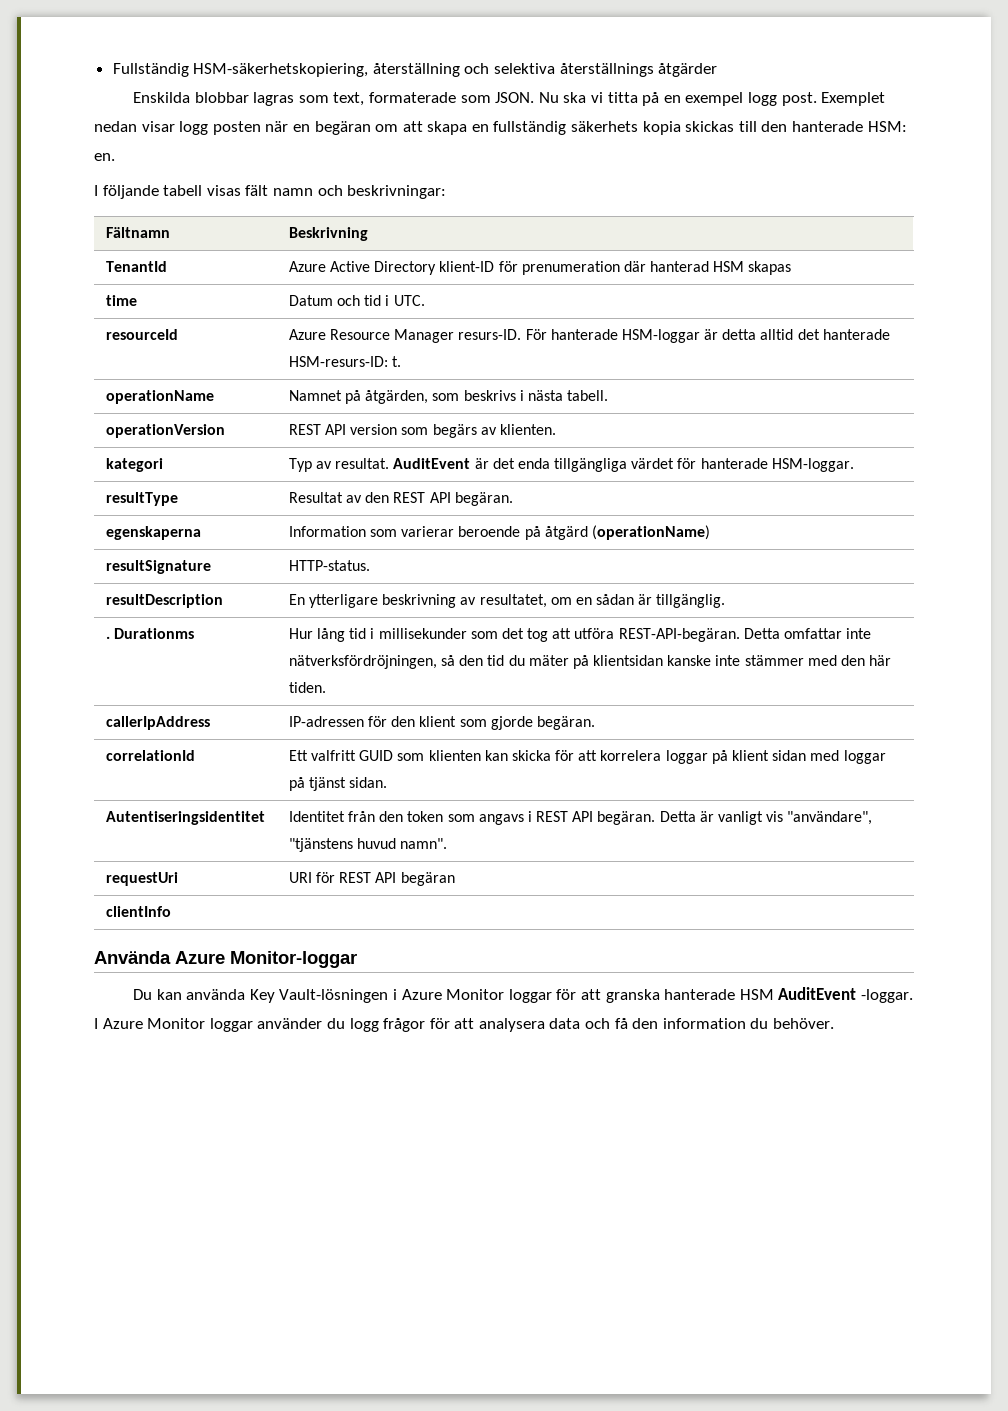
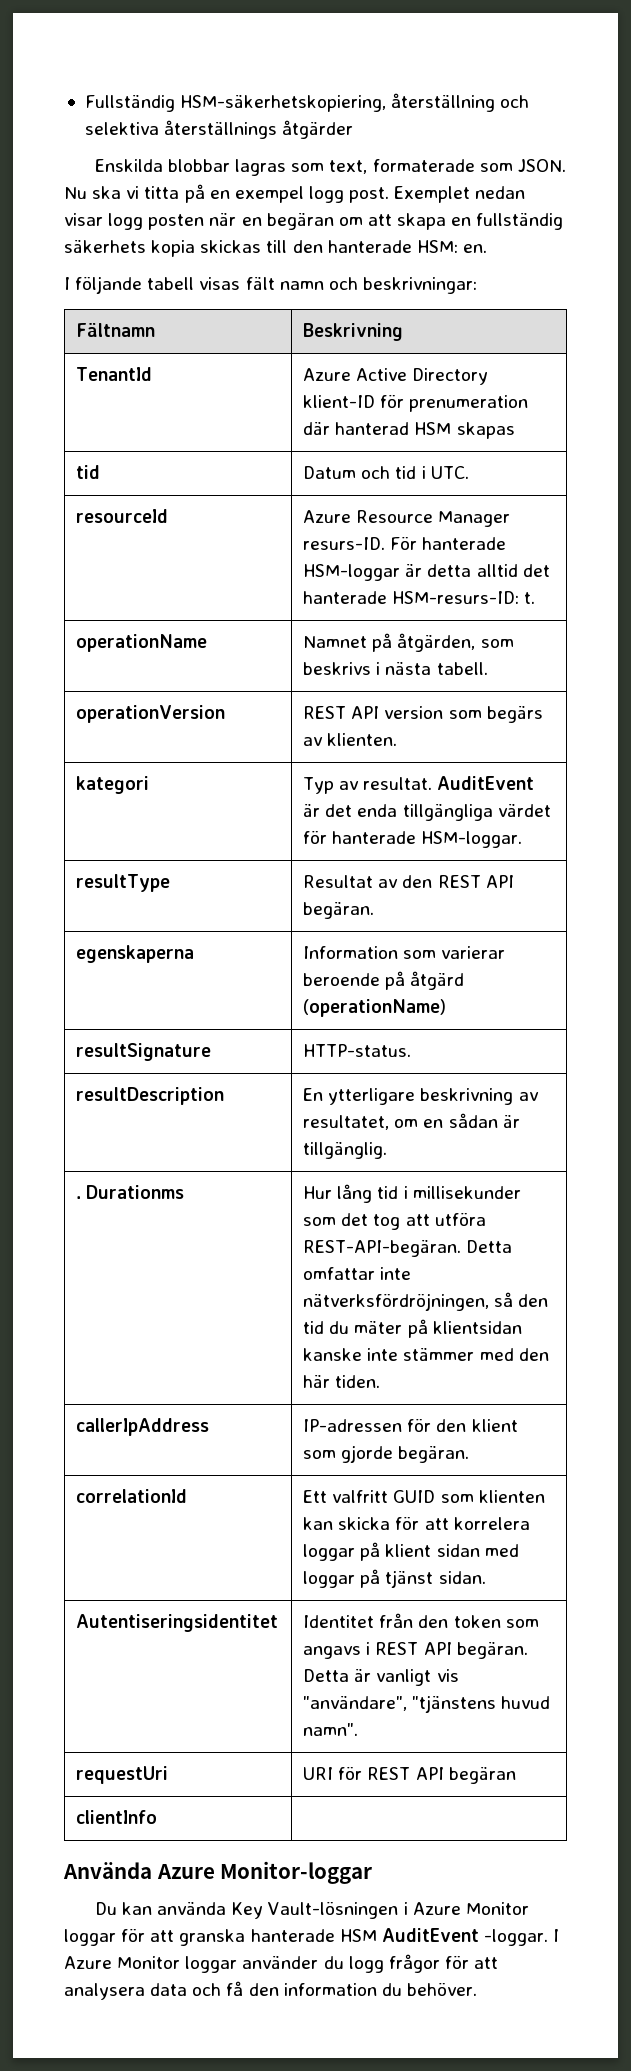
[105,295,137,306] time -> [76,465,101,479] tid

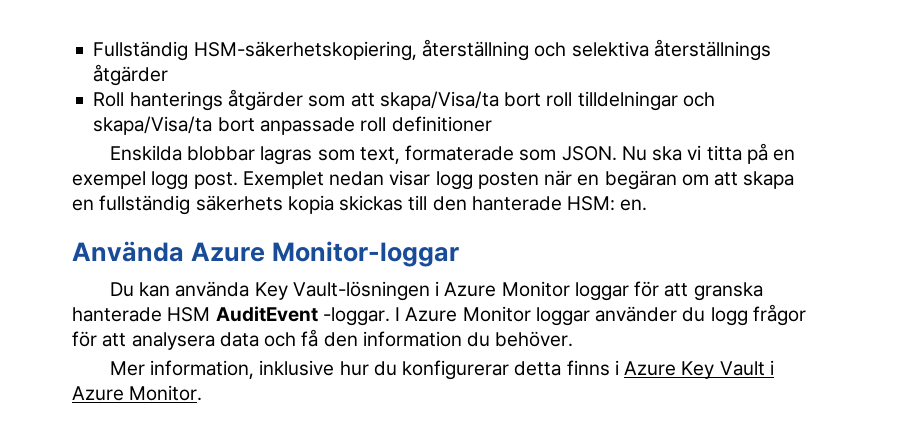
(354, 129) none -> [93,89,715,111] [93,116,492,135] // Roll hanterings åtgärder som att skapa/Visa/ta bort roll tilldelningar och skapa/Visa/ta bort anpassade roll definitioner
[64,276,477,294] [76,323,156,337] [303,323,404,341] [76,367,153,381] [303,368,489,385] [303,394,529,412] [303,422,515,439] [76,465,101,479] [303,466,469,479] [76,509,169,523] [303,510,511,527] [303,536,507,550] [303,564,550,581] [303,591,536,604] [76,634,208,652] [303,633,514,652] [303,662,488,675] [76,705,226,723] [303,706,543,723] [303,733,398,746] [76,776,150,794] [303,776,535,794] [303,804,551,821] [303,830,523,848] [76,874,171,892] [303,875,514,888] [303,902,375,919] [76,945,195,963] [303,946,506,959] [303,971,465,990] [303,999,447,1017] [76,1043,212,1061] [303,1044,412,1057] [76,1087,225,1105] [303,1088,539,1105] [303,1113,520,1130] [303,1142,388,1159] [76,1185,185,1199] [303,1184,521,1203] [303,1212,486,1230] [303,1240,513,1257] [303,1267,412,1280] [303,1292,549,1311] [303,1319,522,1338] [303,1348,549,1361] [303,1375,381,1388] [76,1418,210,1436] [303,1418,518,1432] [303,1445,470,1463] [76,1489,188,1503] [303,1490,545,1503] [303,1516,530,1530] [303,1542,519,1561] [303,1569,486,1588] [76,1614,279,1632] [303,1613,539,1628] [303,1642,528,1659] [303,1669,459,1686] [303,1695,551,1713] [303,1723,359,1736] [76,1766,169,1784] [303,1766,516,1784] [76,1810,158,1824] // I följande tabell visas fält namn och beskrivningar: // Fältnamn | Beskrivning // TenantId | Azure Active Directory klient-ID för prenumeration där hanterad HSM skapas // tid | Datum och tid i UTC. // resourceId | Azure Resource Manager resurs-ID. För hanterade HSM-loggar är detta alltid det hanterade HSM-resurs-ID: t. // operationName | Namnet på åtgärden, som beskrivs i nästa tabell. // operationVersion | REST API version som begärs av klienten. // kategori | Typ av resultat. AuditEvent är det enda tillgängliga värdet för hanterade HSM-loggar. // resultType | Resultat av den REST API begäran. // egenskaperna | Information som varierar beroende på åtgärd (operationName) // resultSignature | HTTP-status. // resultDescription | En ytterligare beskrivning av resultatet, om en sådan är tillgänglig. // . Durationms | Hur lång tid i millisekunder som det tog att utföra REST-API-begäran. Detta omfattar inte nätverksfördröjningen, så den tid du mäter på klientsidan kanske inte stämmer med den här tiden. // callerIpAddress | IP-adressen för den klient som gjorde begäran. // correlationId | Ett valfritt GUID som klienten kan skicka för att korrelera loggar på klient sidan med loggar på tjänst sidan. // Autentiseringsidentitet | Identitet från den token som angavs i REST API begäran. Detta är vanligt vis "användare", "tjänstens huvud namn". // requestUri | URI för REST API begäran // clientInfo | -> (648, 205) none
(477, 1989) none -> [109,360,774,380] [72,385,203,401] // Mer information, inklusive hur du konfigurerar detta finns i Azure Key Vault i Azure Monitor.

